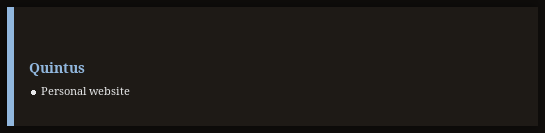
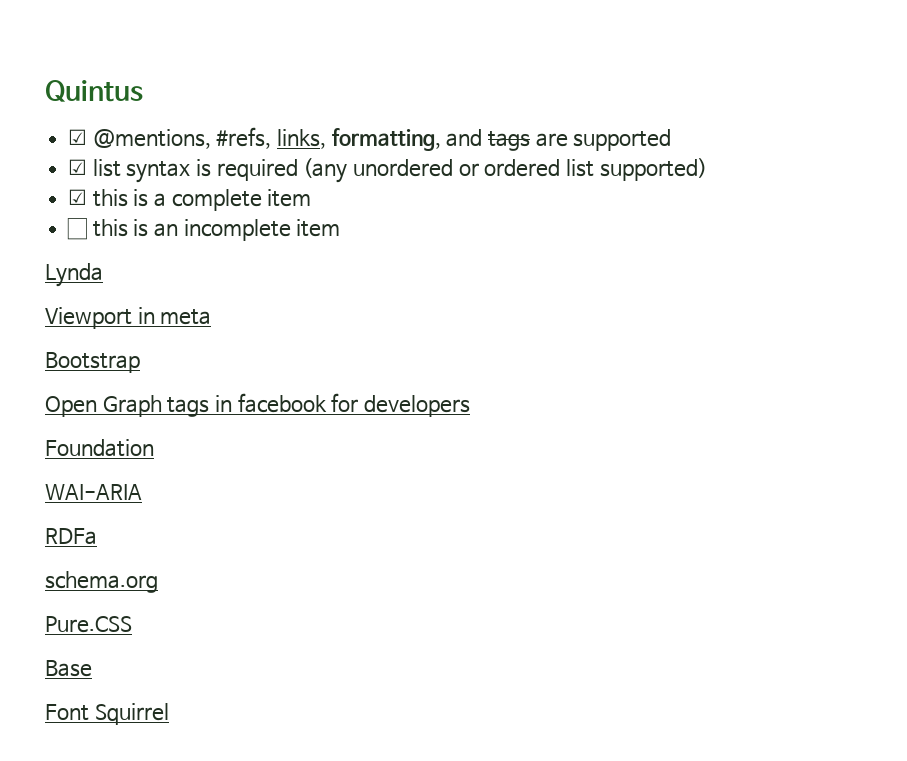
[41,87,131,95] Personal website -> [68,127,672,151] [68,158,707,183] [68,189,312,211] [67,218,341,241] [45,263,103,287] [45,307,212,329] [45,352,140,373] [45,393,471,417] [45,439,154,457] [45,484,142,500] [45,528,97,545] [45,571,158,593] [45,616,132,633] [45,660,92,677] [45,703,169,725] ☑ @mentions, #refs, links, formatting, and tags are supported // ☑ list syntax is required (any unordered or ordered list supported) // ☑ this is a complete item // ☐ this is an incomplete item // Lynda // Viewport in meta // Bootstrap // Open Graph tags in facebook for developers // Foundation // WAI-ARIA // RDFa // schema.org // Pure.CSS // Base // Font Squirrel

